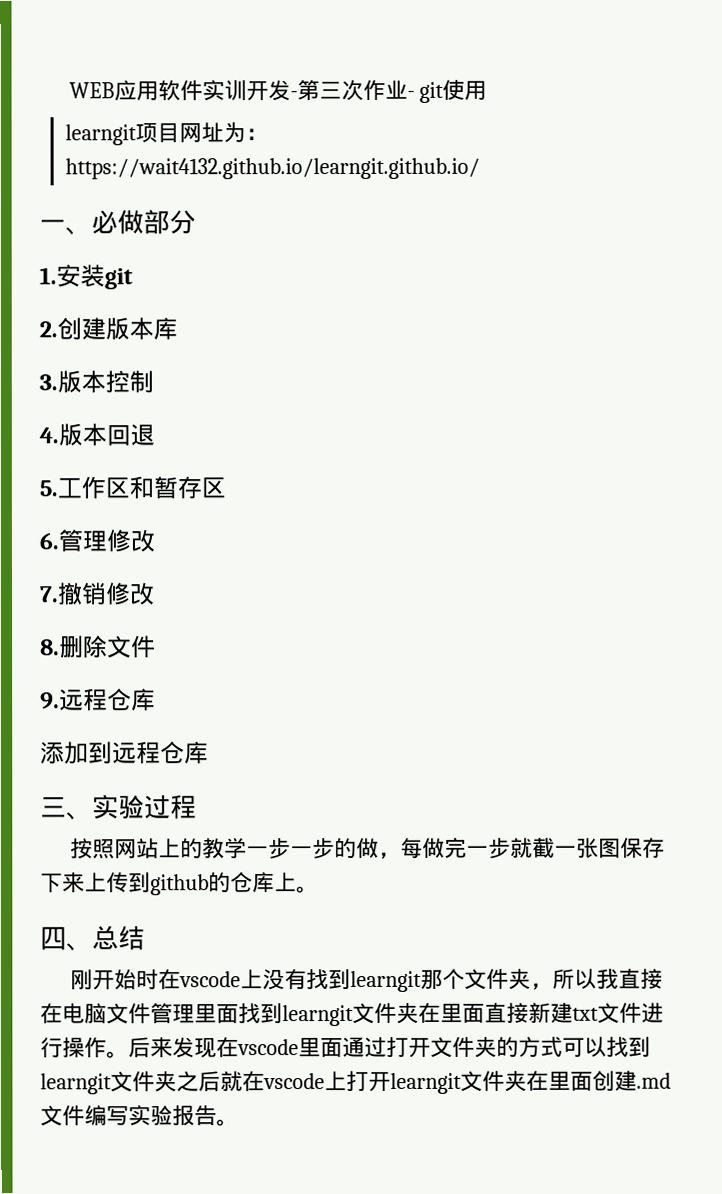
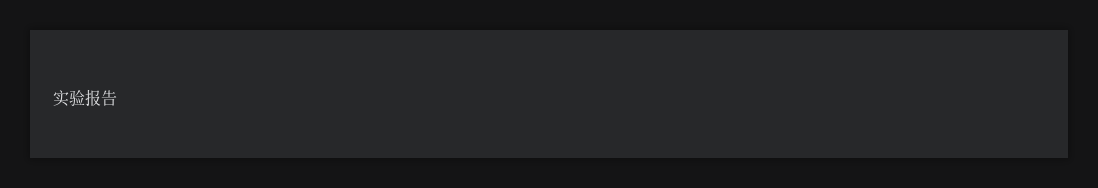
[68,79,488,103] [65,122,269,146] [65,157,481,180] [39,209,196,236] [39,264,133,290] [39,317,178,341] [39,370,154,394] [39,423,155,447] [39,476,226,500] [39,529,155,553] [39,582,155,606] [40,635,156,659] [40,688,156,712] [40,741,209,765] [40,794,197,821] [69,836,665,860] [40,872,319,896] [40,925,145,952] [69,968,663,993] [40,1002,664,1027] [40,1036,651,1059] [40,1070,671,1095] [40,1105,129,1127] WEB应用软件实训开发-第三次作业- git使用 // learngit项目网址为：https://wait4132.github.io/learngit.github.io/ // 一、必做部分 // 1.安装git // 2.创建版本库 // 3.版本控制 // 4.版本回退 // 5.工作区和暂存区 // 6.管理修改 // 7.撤销修改 // 8.删除文件 // 9.远程仓库 // 添加到远程仓库 // 三、实验过程 // 按照网站上的教学一步一步的做，每做完一步就截一张图保存下来上传到github的仓库上。 // 四、总结 // 刚开始时在vscode上没有找到learngit那个文件夹，所以我直接在电脑文件管理里面找到learngit文件夹在里面直接新建txt文件进行操作。后来发现在vscode里面通过打开文件夹的方式可以找到learngit文件夹之后就在vscode上打开learngit文件夹在里面创建.md文件编写 -> (53, 98) none
[216,1119,239,1127] 。 -> (117, 98) none

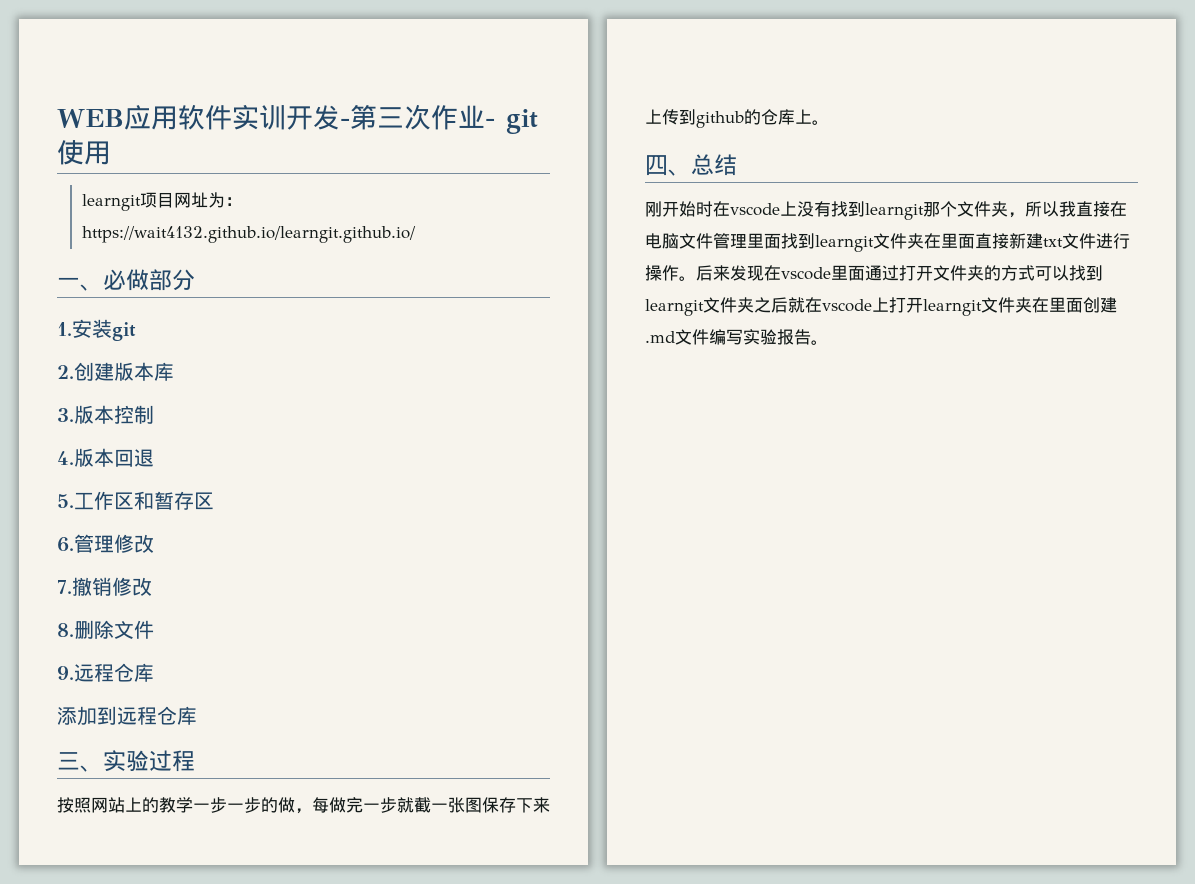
(53, 98) none -> [57,104,538,134] [57,140,111,165] [81,192,242,211] [81,226,416,243] [57,269,195,291] [57,319,136,341] [57,362,174,381] [57,405,154,424] [57,448,154,467] [57,491,214,510] [57,534,154,553] [57,577,152,596] [57,620,154,639] [57,663,154,682] [57,706,197,726] [57,750,195,772] [57,797,550,814] [645,109,829,128] [645,154,737,176] [645,201,1127,220] [645,233,1130,252] [645,265,1103,281] [645,297,1117,316] [645,329,743,345] WEB应用软件实训开发-第三次作业- git使用 // learngit项目网址为：https://wait4132.github.io/learngit.github.io/ // 一、必做部分 // 1.安装git // 2.创建版本库 // 3.版本控制 // 4.版本回退 // 5.工作区和暂存区 // 6.管理修改 // 7.撤销修改 // 8.删除文件 // 9.远程仓库 // 添加到远程仓库 // 三、实验过程 // 按照网站上的教学一步一步的做，每做完一步就截一张图保存下来上传到github的仓库上。 // 四、总结 // 刚开始时在vscode上没有找到learngit那个文件夹，所以我直接在电脑文件管理里面找到learngit文件夹在里面直接新建txt文件进行操作。后来发现在vscode里面通过打开文件夹的方式可以找到learngit文件夹之后就在vscode上打开learngit文件夹在里面创建.md文件编写
(117, 98) none -> [811,340,828,345] 。

